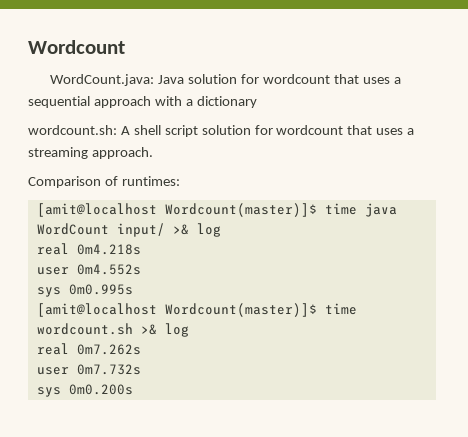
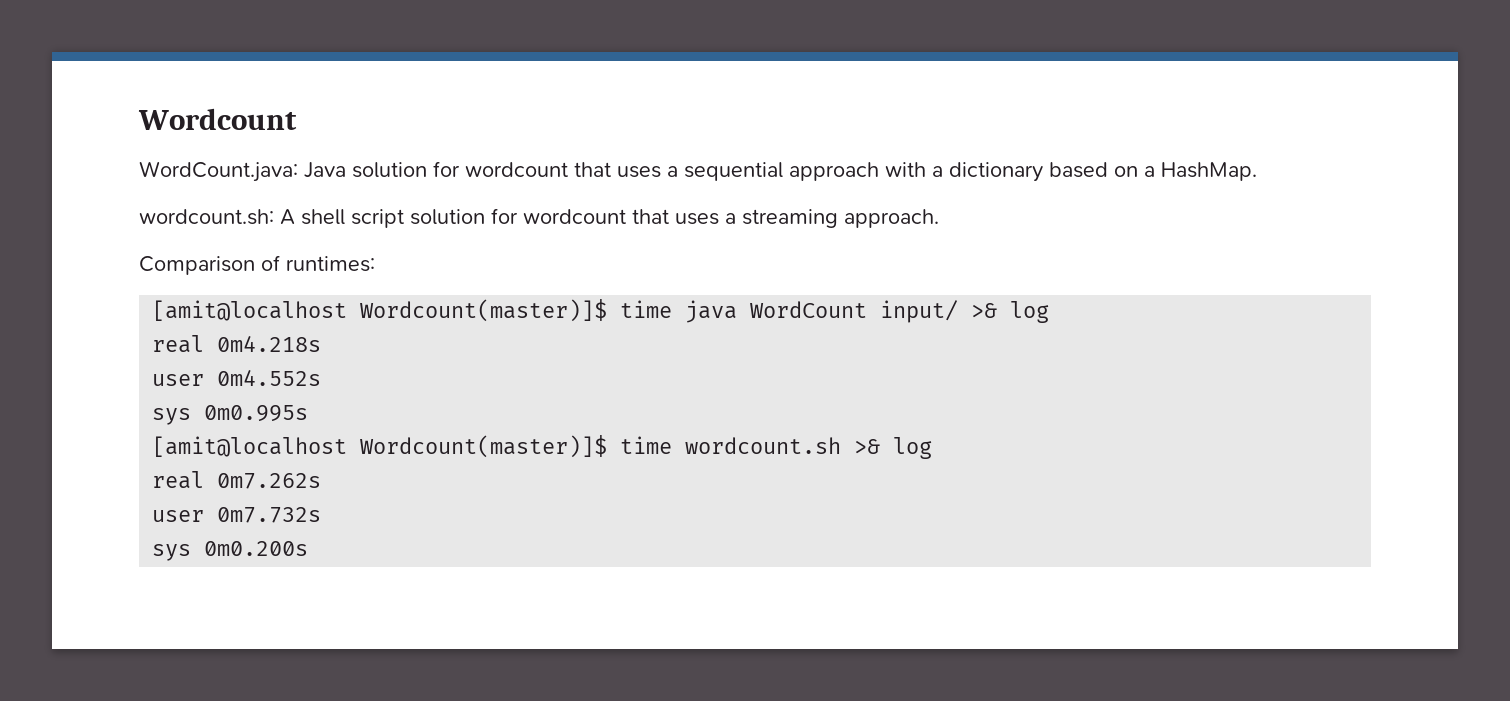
(257, 102) none -> [1049,162,1257,181] based on a HashMap.

